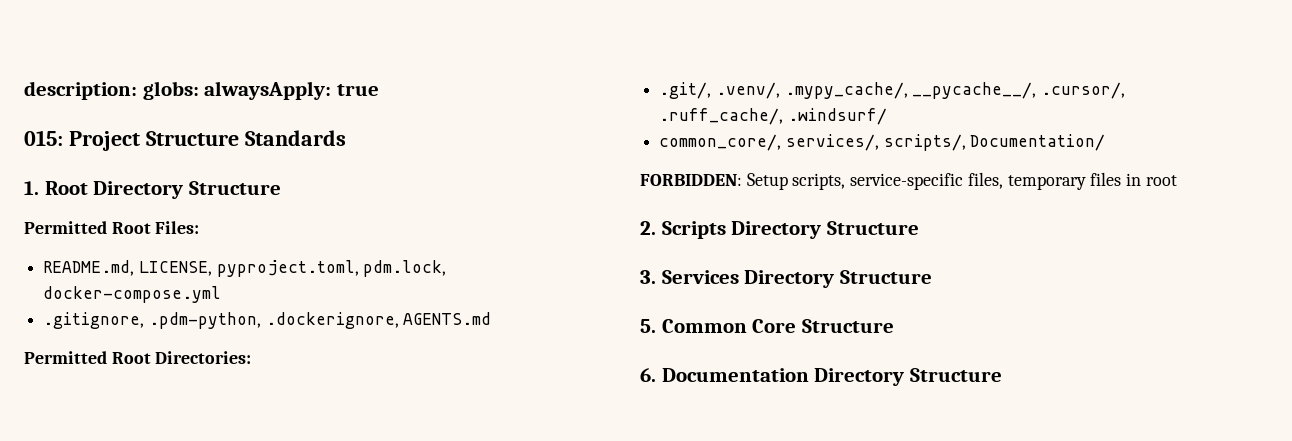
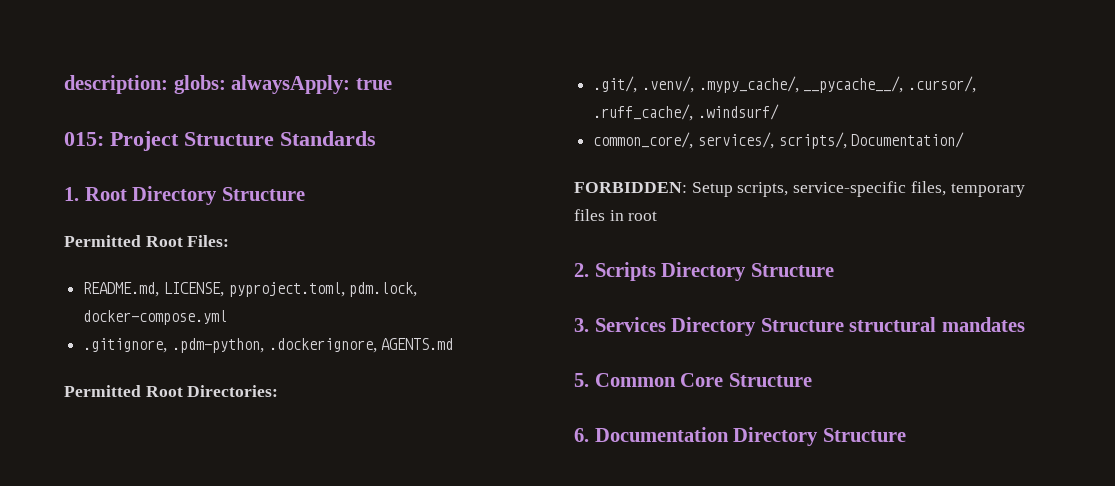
(932, 277) none -> [849,317,1025,332] structural mandates

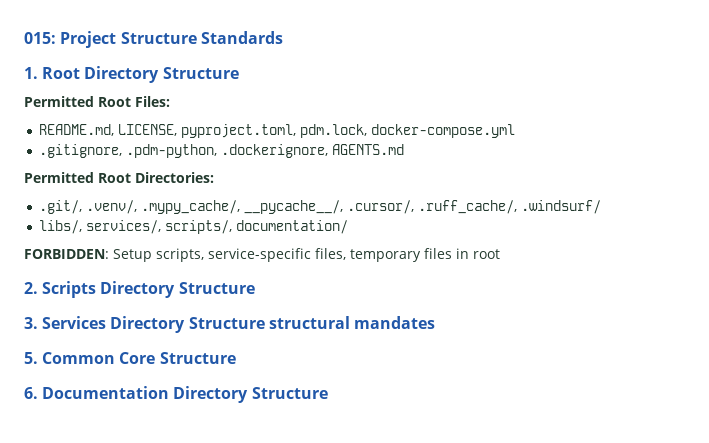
[64,75,392,94] description: globs: alwaysApply: true // -> (24, 38) none
[593,132,694,149] common_core/, -> [39,220,83,234] libs/,
[851,132,965,148] Documentation/ -> [236,220,349,234] documentation/

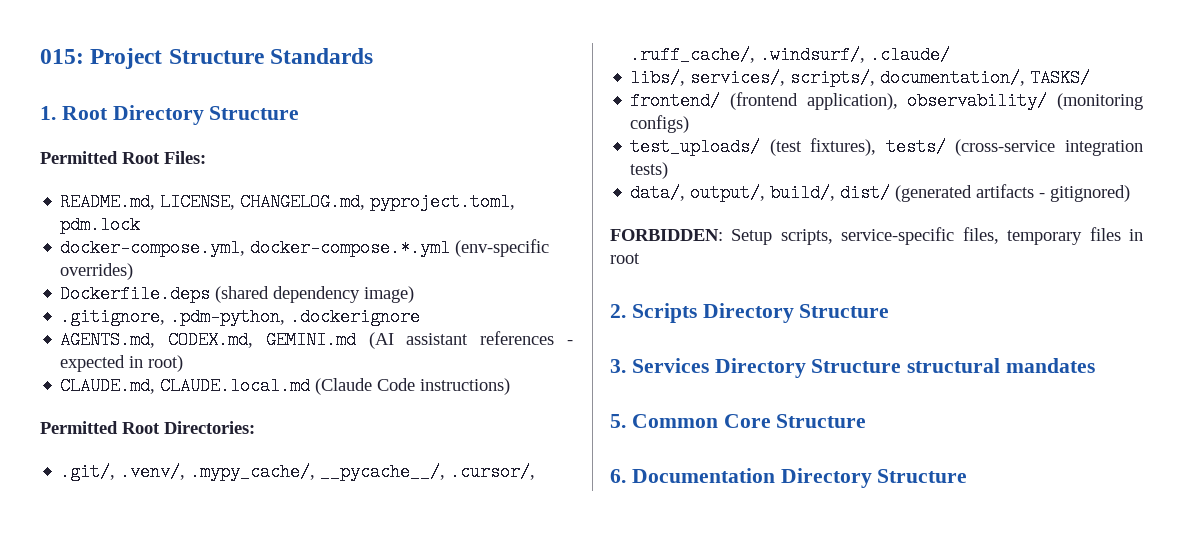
[181,124,516,138] [39,144,405,158] pyproject.toml, pdm.lock, docker-compose.yml // .gitignore, .pdm-python, .dockerignore, AGENTS.md -> [240,193,516,211] [60,216,141,234] [60,239,550,257] [60,263,134,280] [60,285,415,303] [60,308,421,326] [60,331,573,349] [60,355,184,372] [60,377,511,395] CHANGELOG.md, pyproject.toml, pdm.lock // docker-compose.yml, docker-compose.*.yml (env-specific overrides) // Dockerfile.deps (shared dependency image) // .gitignore, .pdm-python, .dockerignore // AGENTS.md, CODEX.md, GEMINI.md (AI assistant references - expected in root) // CLAUDE.md, CLAUDE.local.md (Claude Code instructions)
[521,200,602,214] .windsurf/ -> [760,46,951,64] .windsurf/, .claude/
[236,220,349,234] documentation/ -> [880,69,1091,87] [630,92,1143,110] [630,115,690,133] [630,138,1143,156] [630,162,669,179] [630,184,1131,202] documentation/, TASKS/ // frontend/ (frontend application), observability/ (monitoring configs) // test_uploads/ (test fixtures), tests/ (cross-service integration tests) // data/, output/, build/, dist/ (generated artifacts - gitignored)

